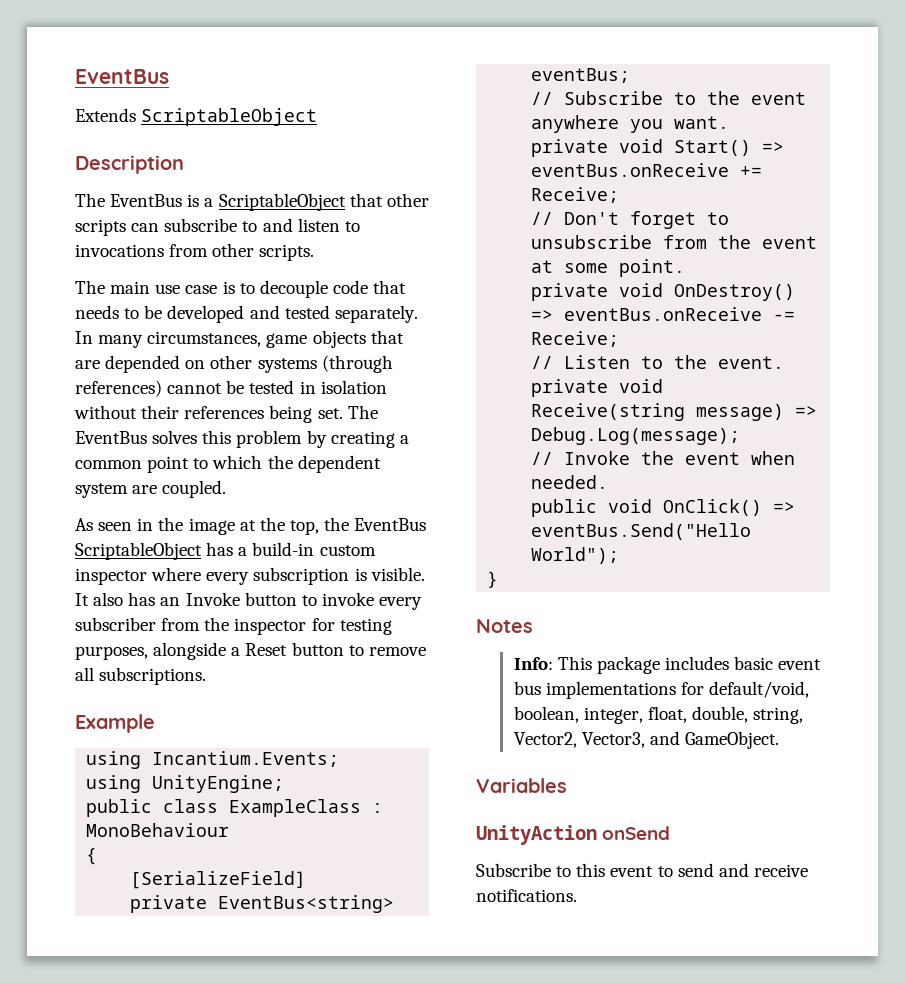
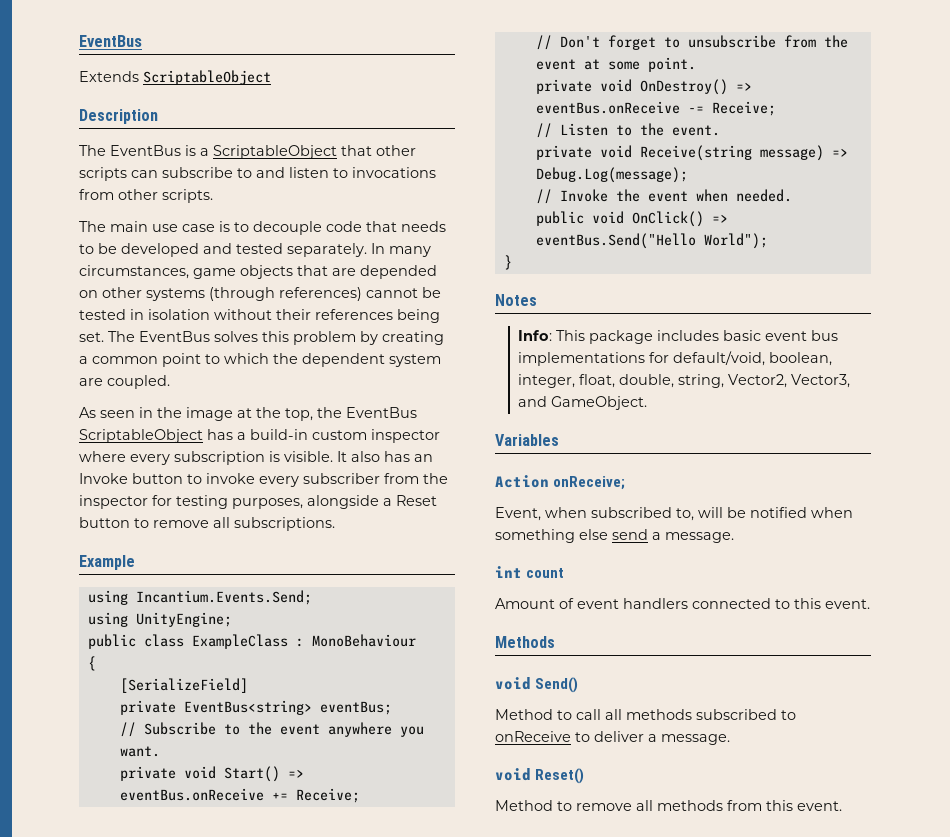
[152,751,340,767] Incantium.Events; -> [135,590,312,605] Incantium.Events.Send;
[476,825,671,845] [476,863,808,877] [476,889,577,902] UnityAction onSend // Subscribe to this event to send and receive notifications. -> [495,475,626,490] [495,507,853,521] [495,529,734,543] [495,566,565,578] [495,598,870,609] [495,636,555,648] [495,677,579,693] [495,709,796,720] [495,731,730,745] [495,768,585,784] [495,800,842,811] Action onReceive; // Event, when subscribed to, will be notified when something else send a message. // int count // Amount of event handlers connected to this event. // Methods // void Send() // Method to call all methods subscribed to onReceive to deliver a message. // void Reset() // Method to remove all methods from this event.

